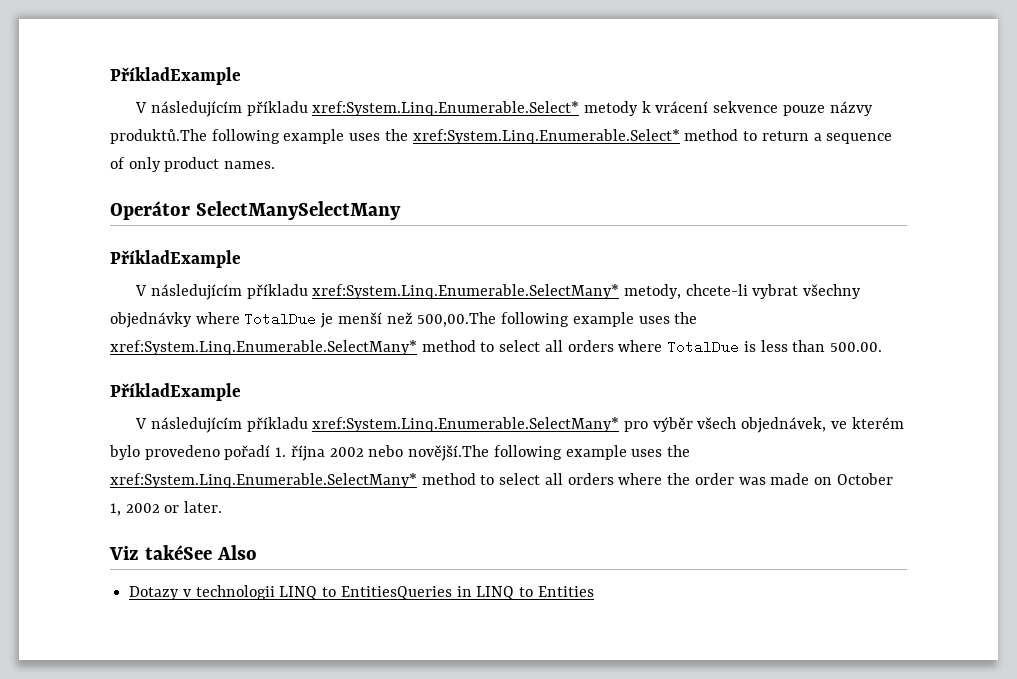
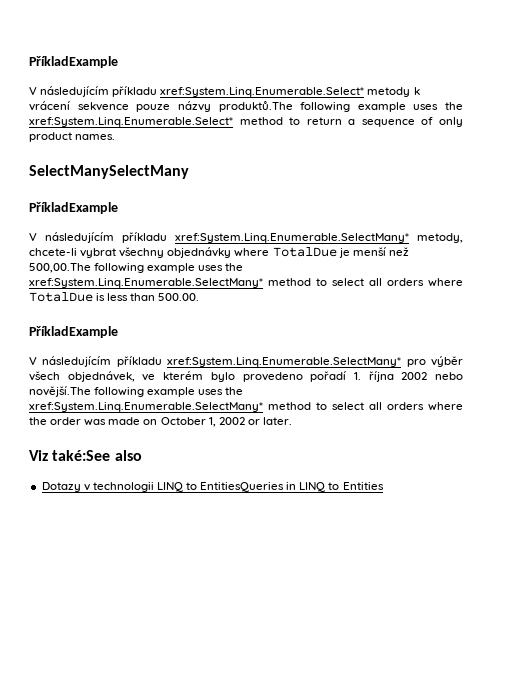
[110,201,190,220] Operátor -> (116, 137) none
[144,545,257,560] takéSee Also -> [52,450,142,461] také:See also

